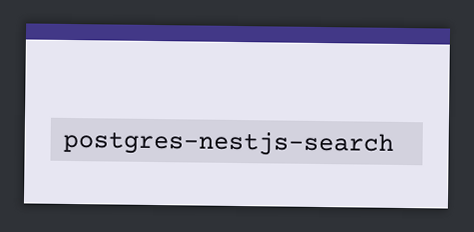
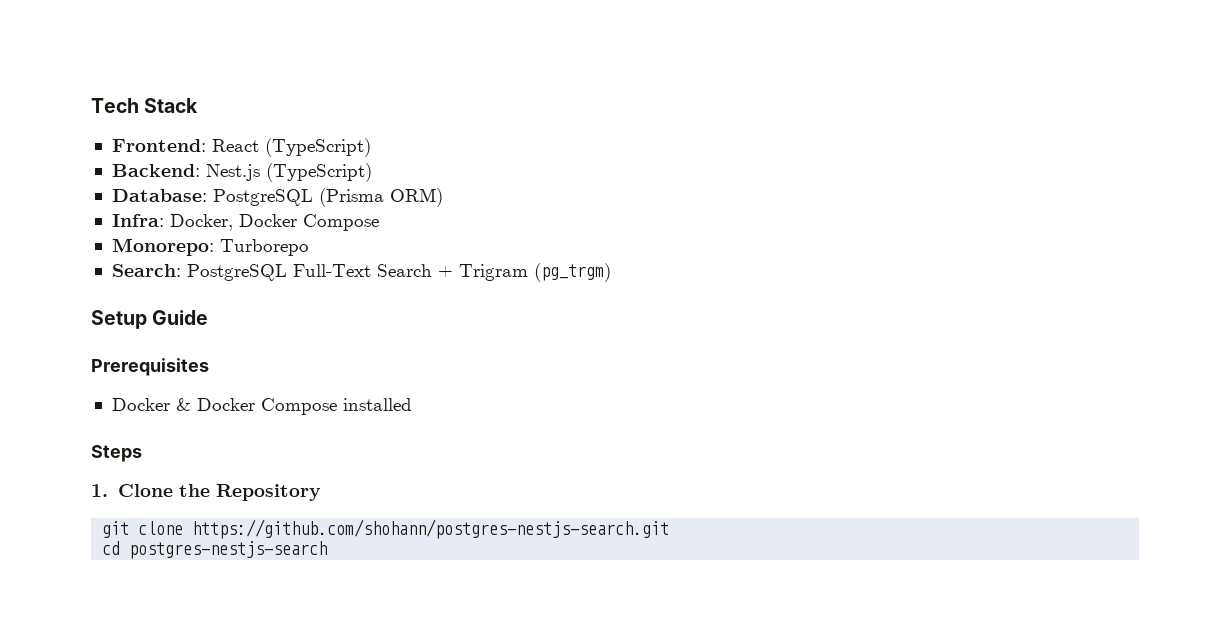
(62, 143) none -> [91,98,199,113] [111,138,371,157] [111,163,372,182] [111,188,443,207] [111,214,379,231] [111,238,309,256] [111,263,611,282] [91,310,209,329] [91,358,209,376] [111,398,412,415] [91,445,142,462] [91,484,321,501] [102,519,670,539] [102,541,121,555] Tech Stack // Frontend: React (TypeScript) // Backend: Nest.js (TypeScript) // Database: PostgreSQL (Prisma ORM) // Infra: Docker, Docker Compose // Monorepo: Turborepo // Search: PostgreSQL Full-Text Search + Trigram (pg_trgm) // Setup Guide // Prerequisites // Docker & Docker Compose installed // Steps // 1. Clone the Repository // git clone https://github.com/shohann/postgres-nestjs-search.git // cd

